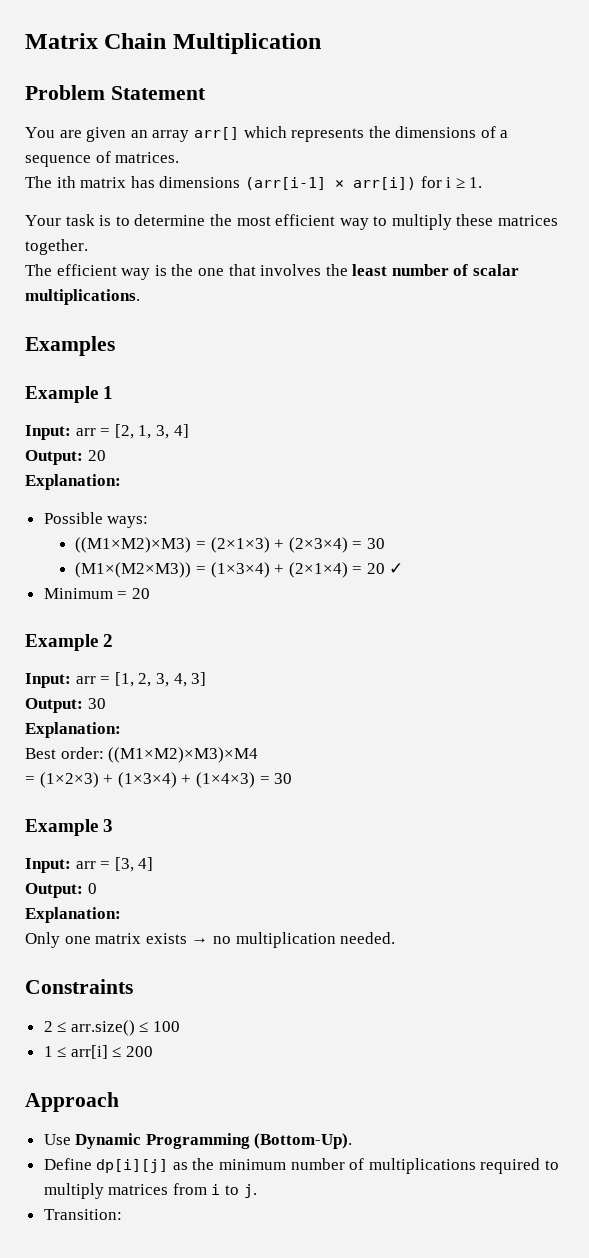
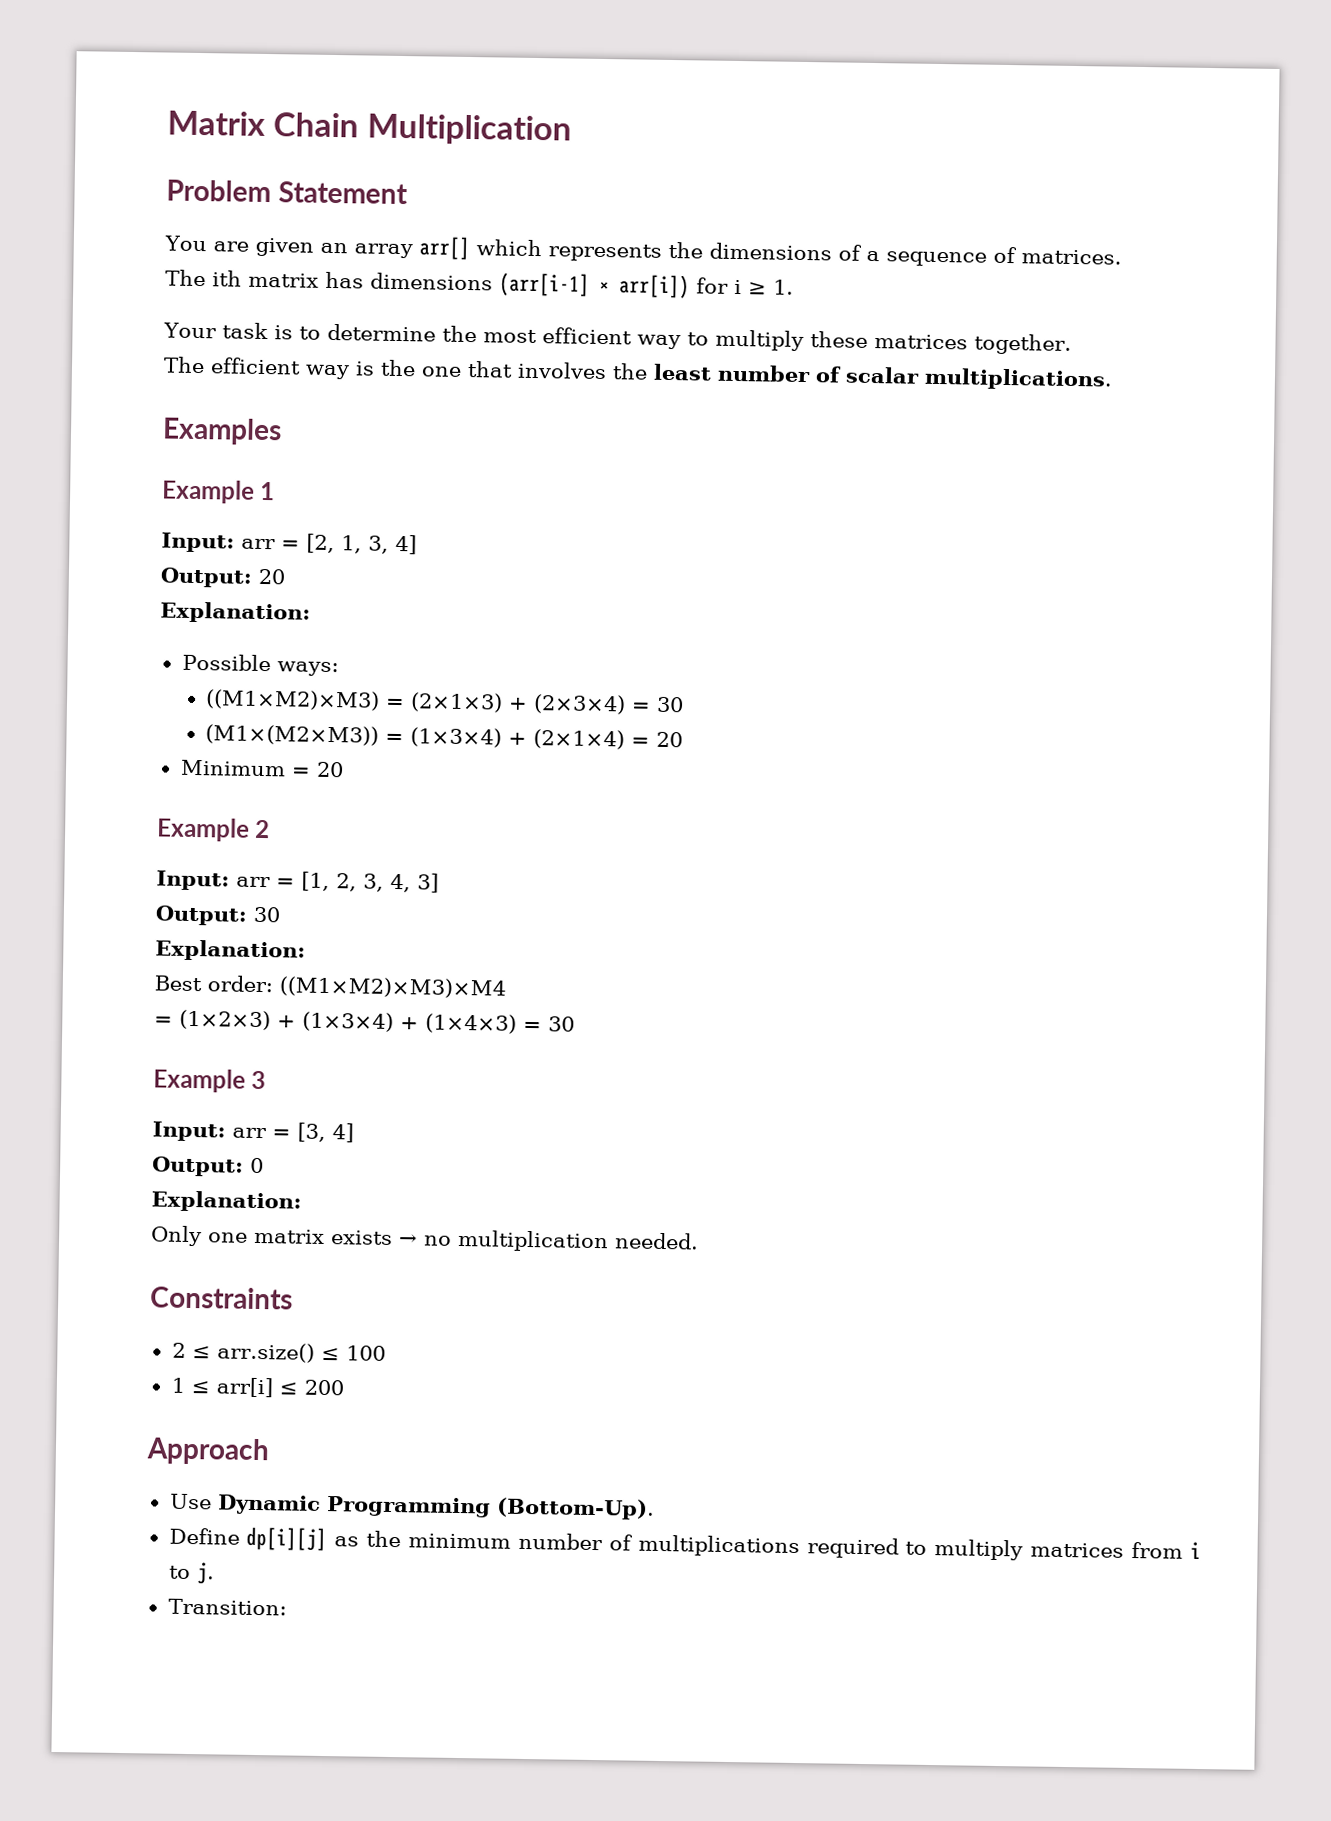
[389,563,404,574] ✓ -> (684, 739) none

